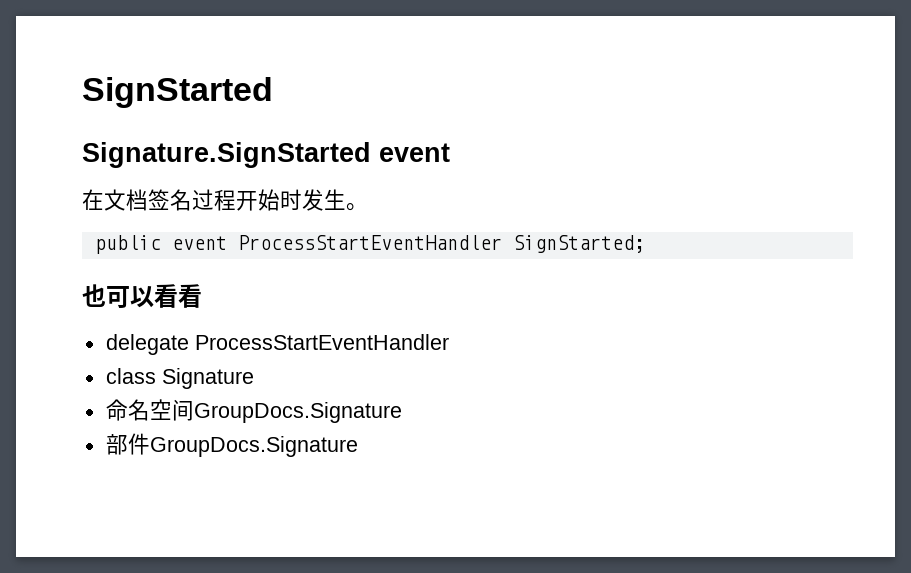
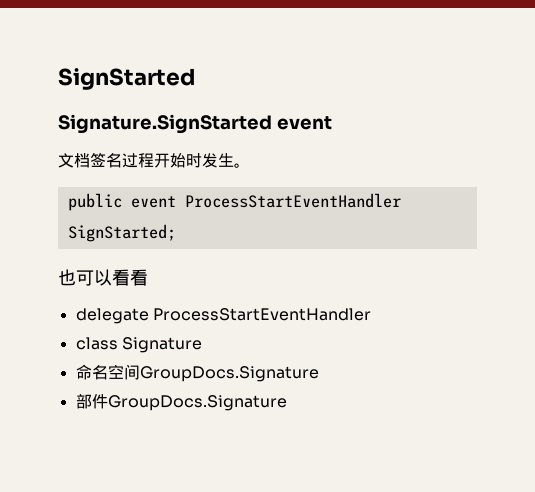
[82,189,104,210] 在 -> (332, 123) none

